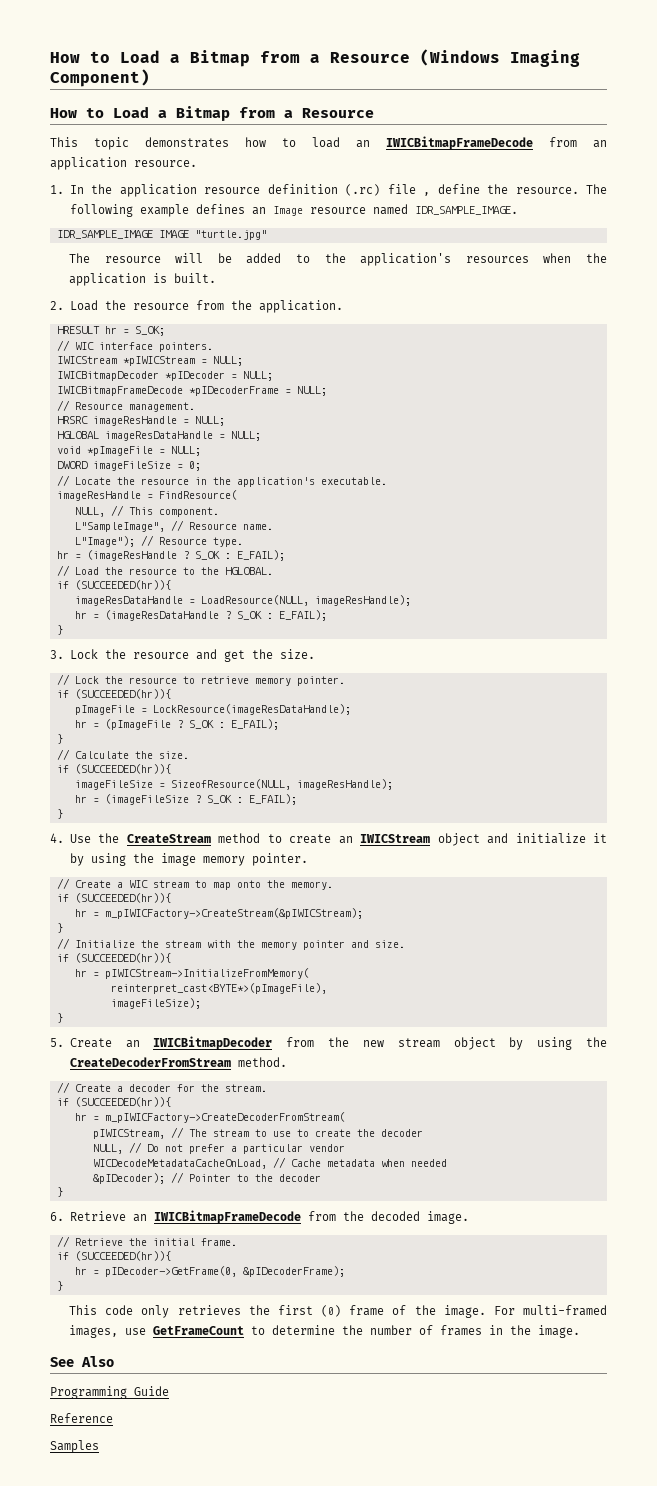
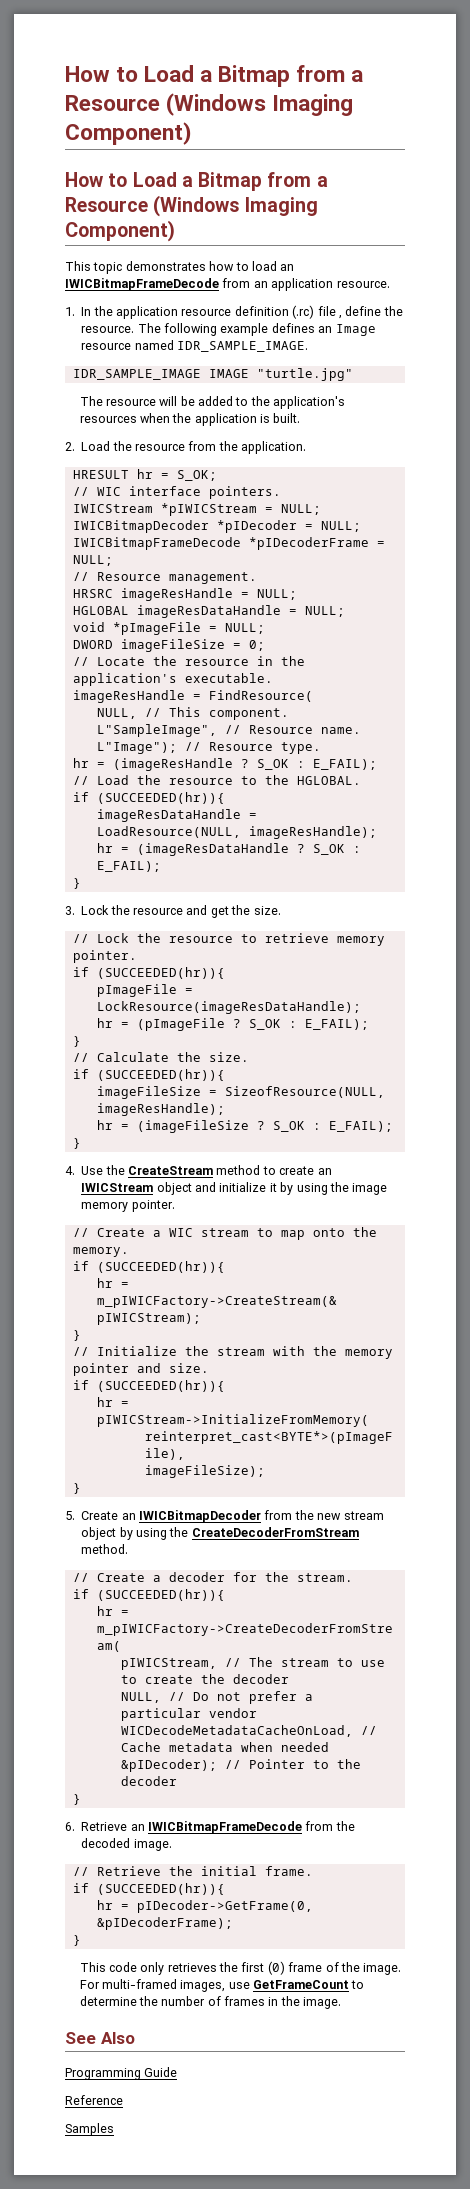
(374, 113) none -> [153,195,318,217] [65,220,175,242] (Windows Imaging Component)

